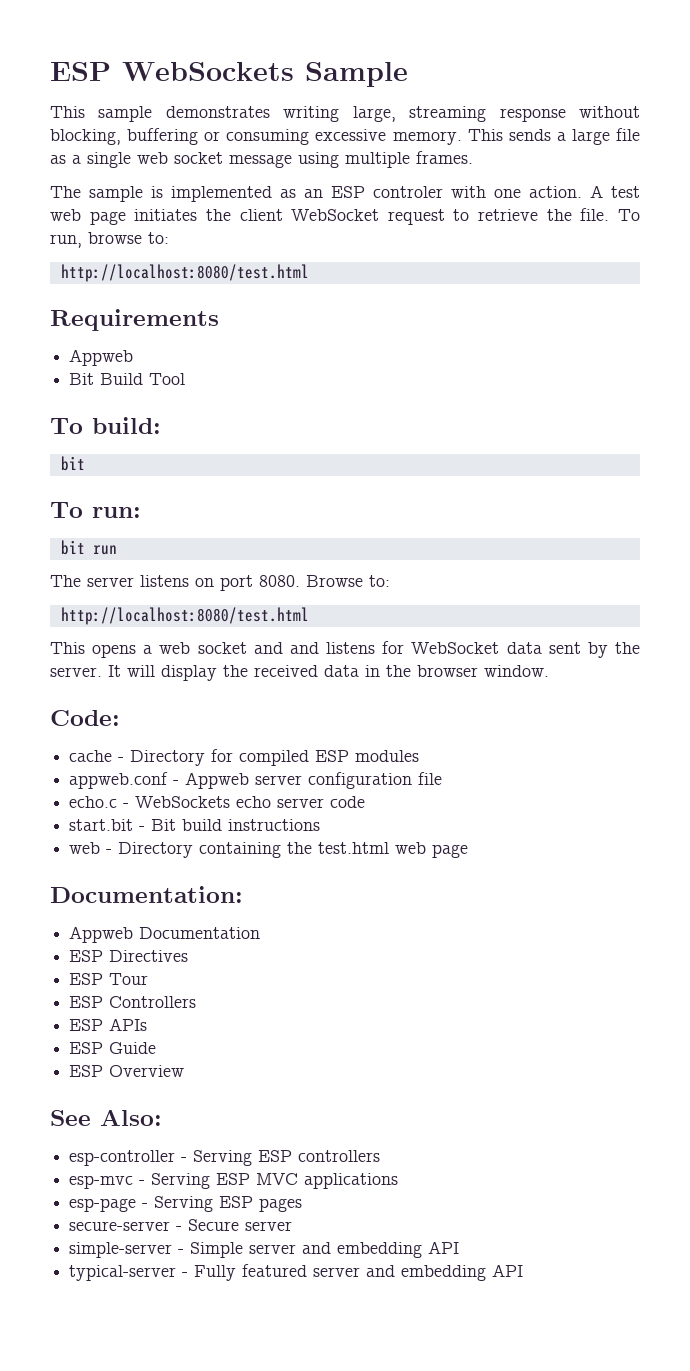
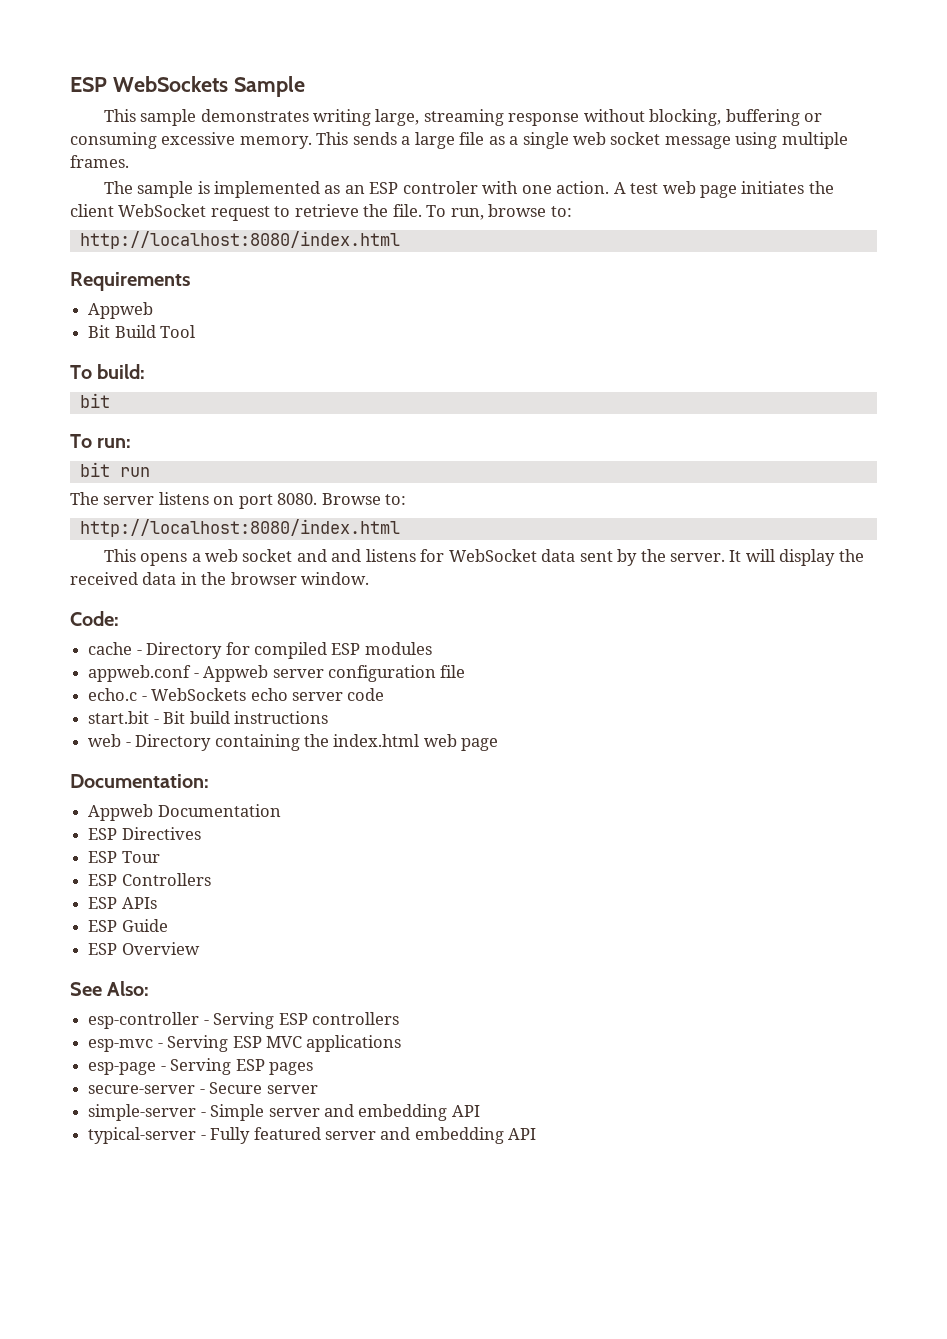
[60,264,309,282] http://localhost:8080/test.html -> [79,231,400,249] http://localhost:8080/index.html
[60,607,309,625] http://localhost:8080/test.html -> [79,519,400,537] http://localhost:8080/index.html
[318,842,390,854] test.html -> [333,734,420,747] index.html

